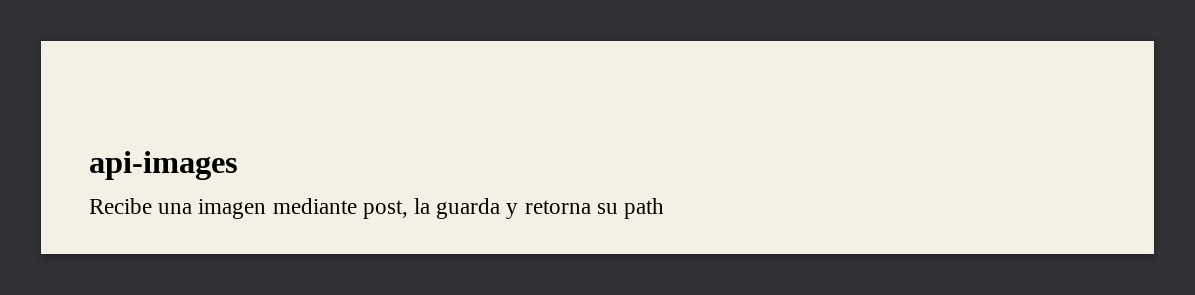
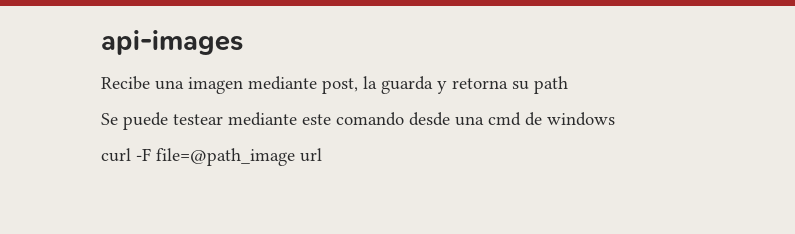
(665, 208) none -> [101,112,615,130] [101,148,322,166] // Se puede testear mediante este comando desde una cmd de windows // curl -F file=@path_image url

